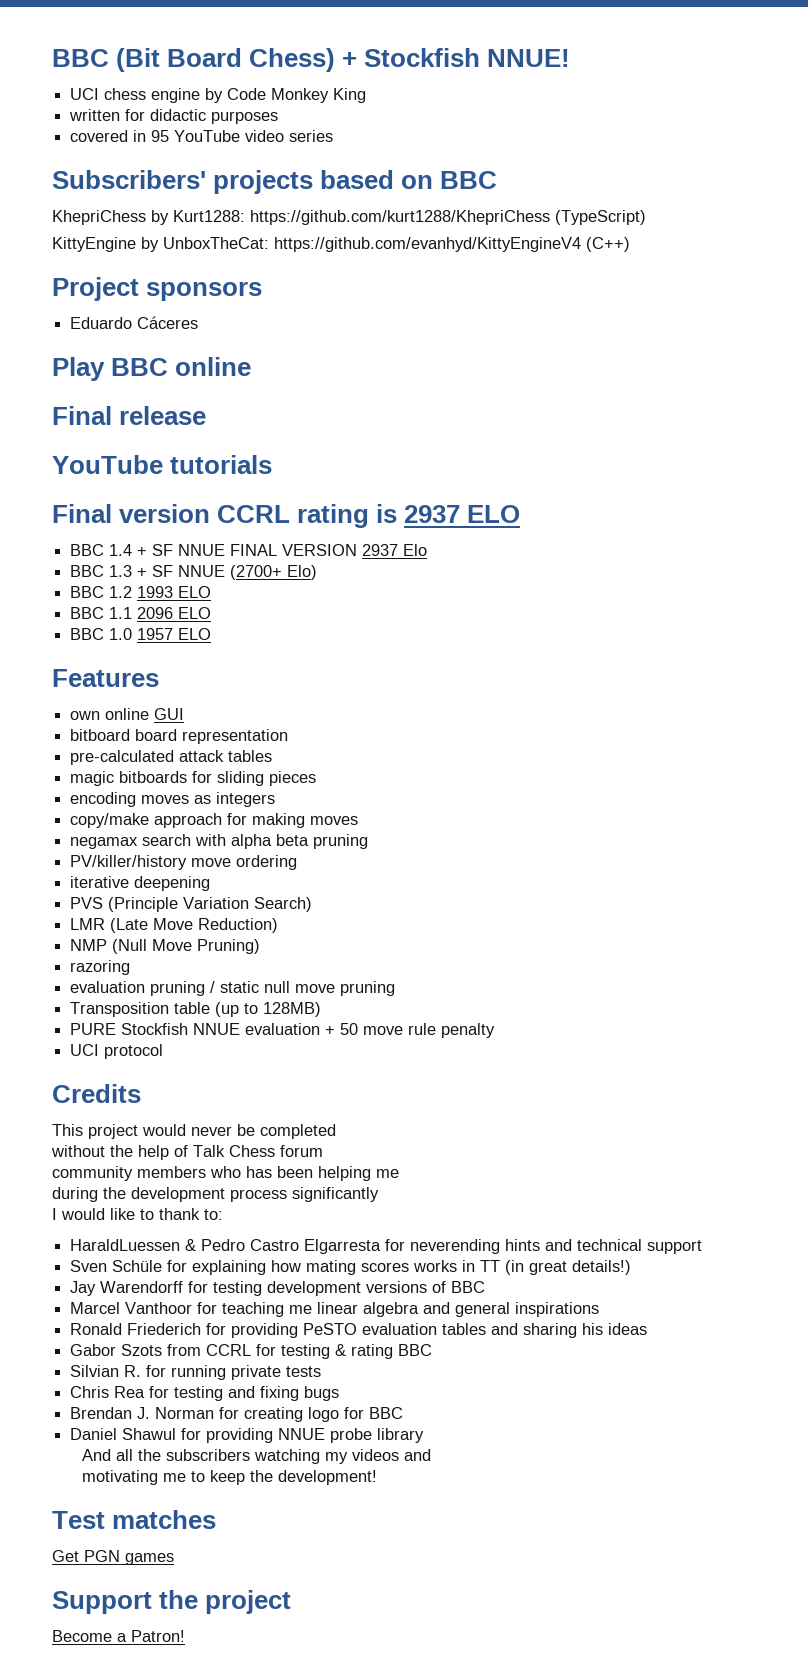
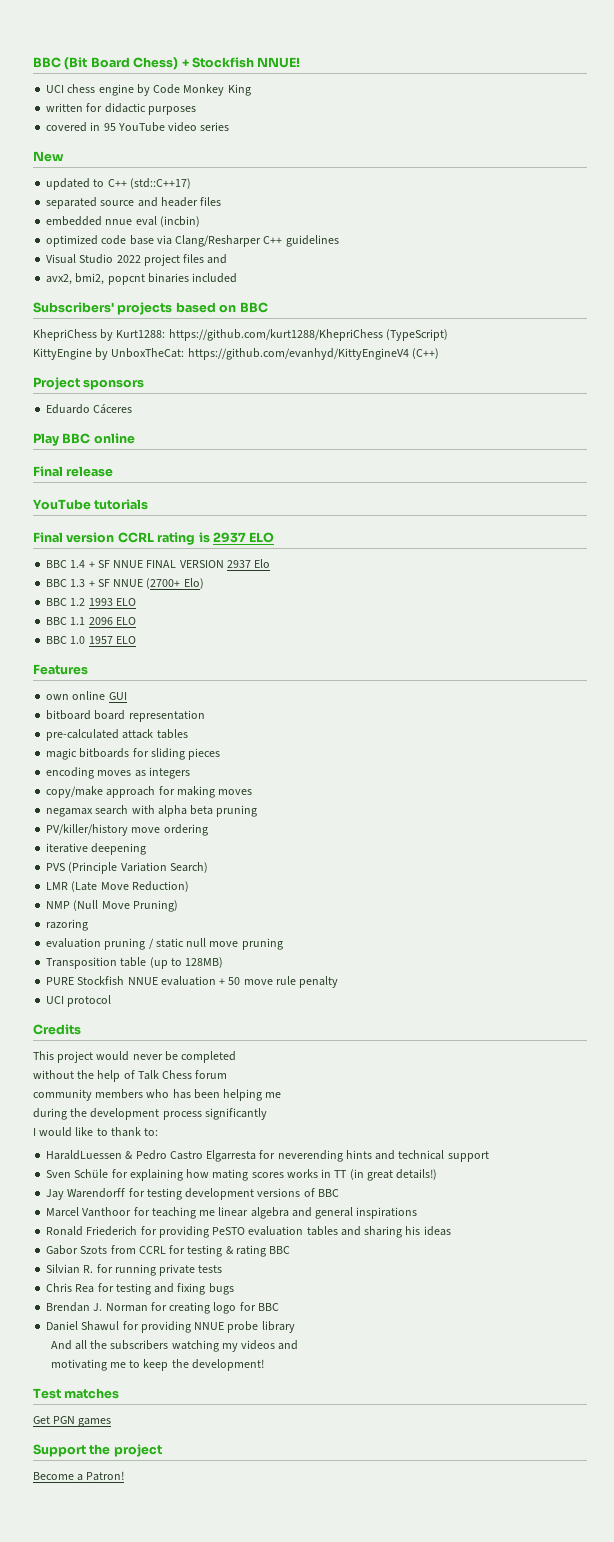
(334, 136) none -> [33,151,64,162] [46,178,191,190] [46,197,222,209] [46,216,200,227] [46,235,339,247] [46,254,228,266] [46,273,238,285] // New // updated to C++ (std::C++17) // separated source and header files // embedded nnue eval (incbin) // optimized code base via Clang/Resharper C++ guidelines // Visual Studio 2022 project files and // avx2, bmi2, popcnt binaries included

